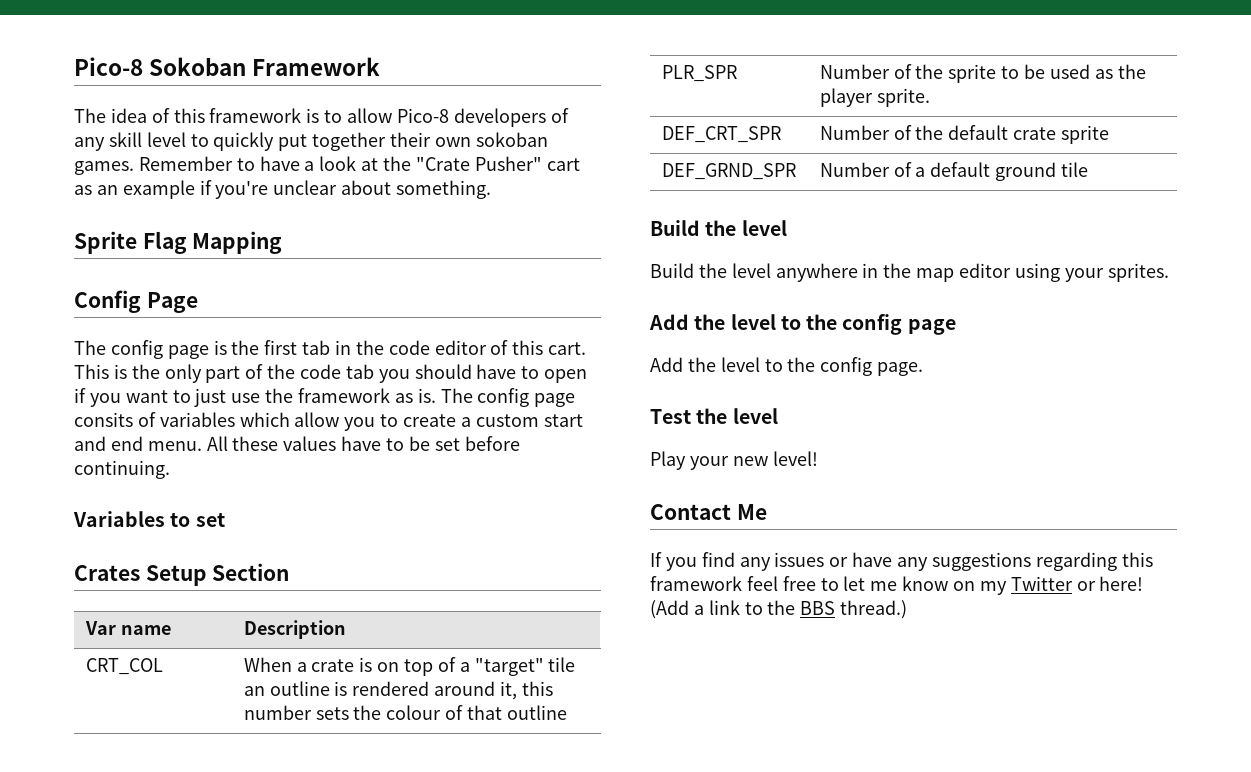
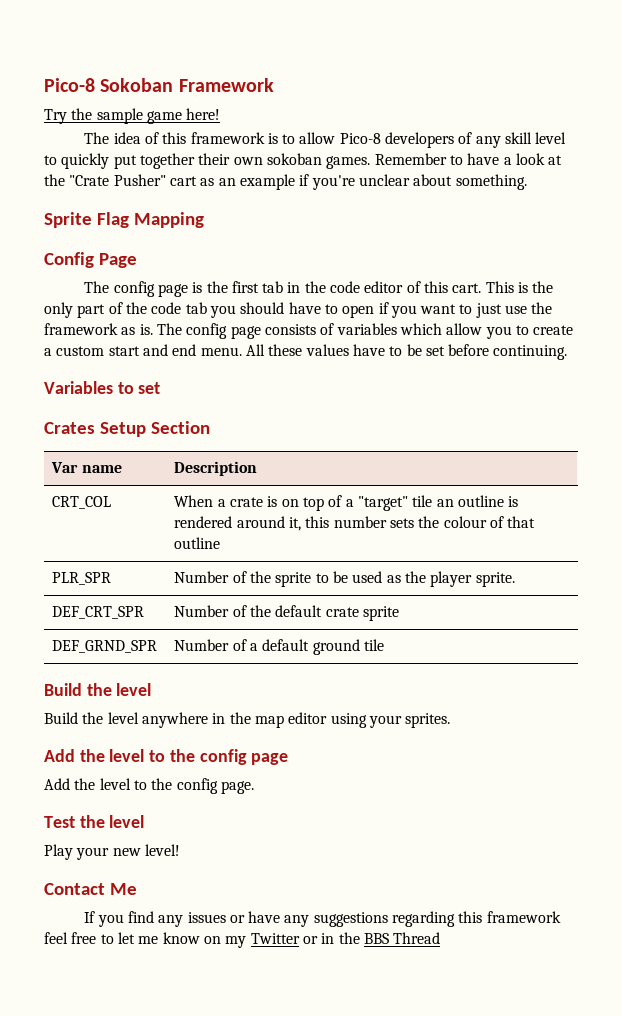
(381, 66) none -> [44,108,221,124] // Try the sample game here!
[74,412,133,427] consits -> [264,324,316,335] consists
[1099,576,1144,591] [650,600,763,619] here! (Add a link to -> [321,933,335,944] in
[840,600,908,619] thread.) -> [393,932,441,944] Thread

